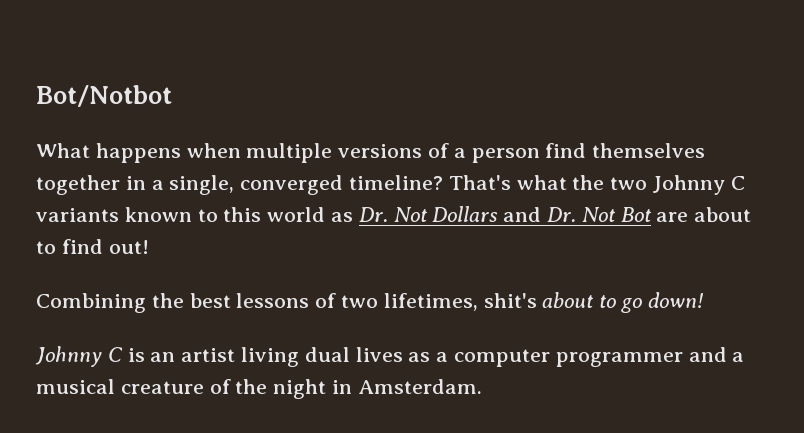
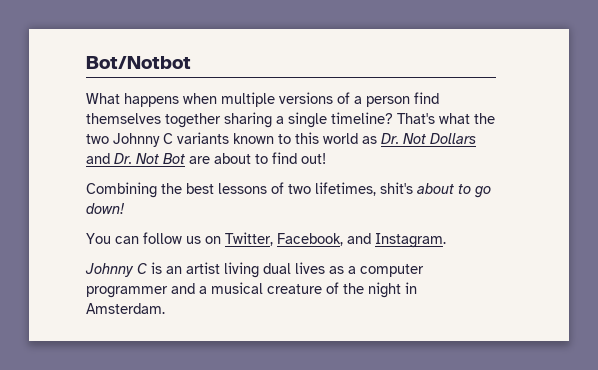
[125,175,344,195] in a single, converged -> [224,112,327,128] sharing a single
(703, 300) none -> [86,232,446,248] // You can follow us on Twitter, Facebook, and Instagram.

